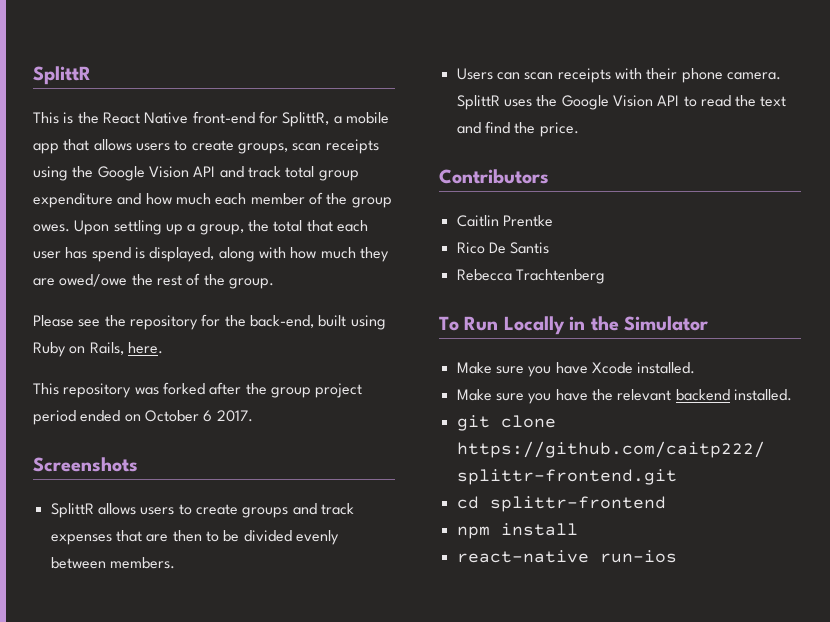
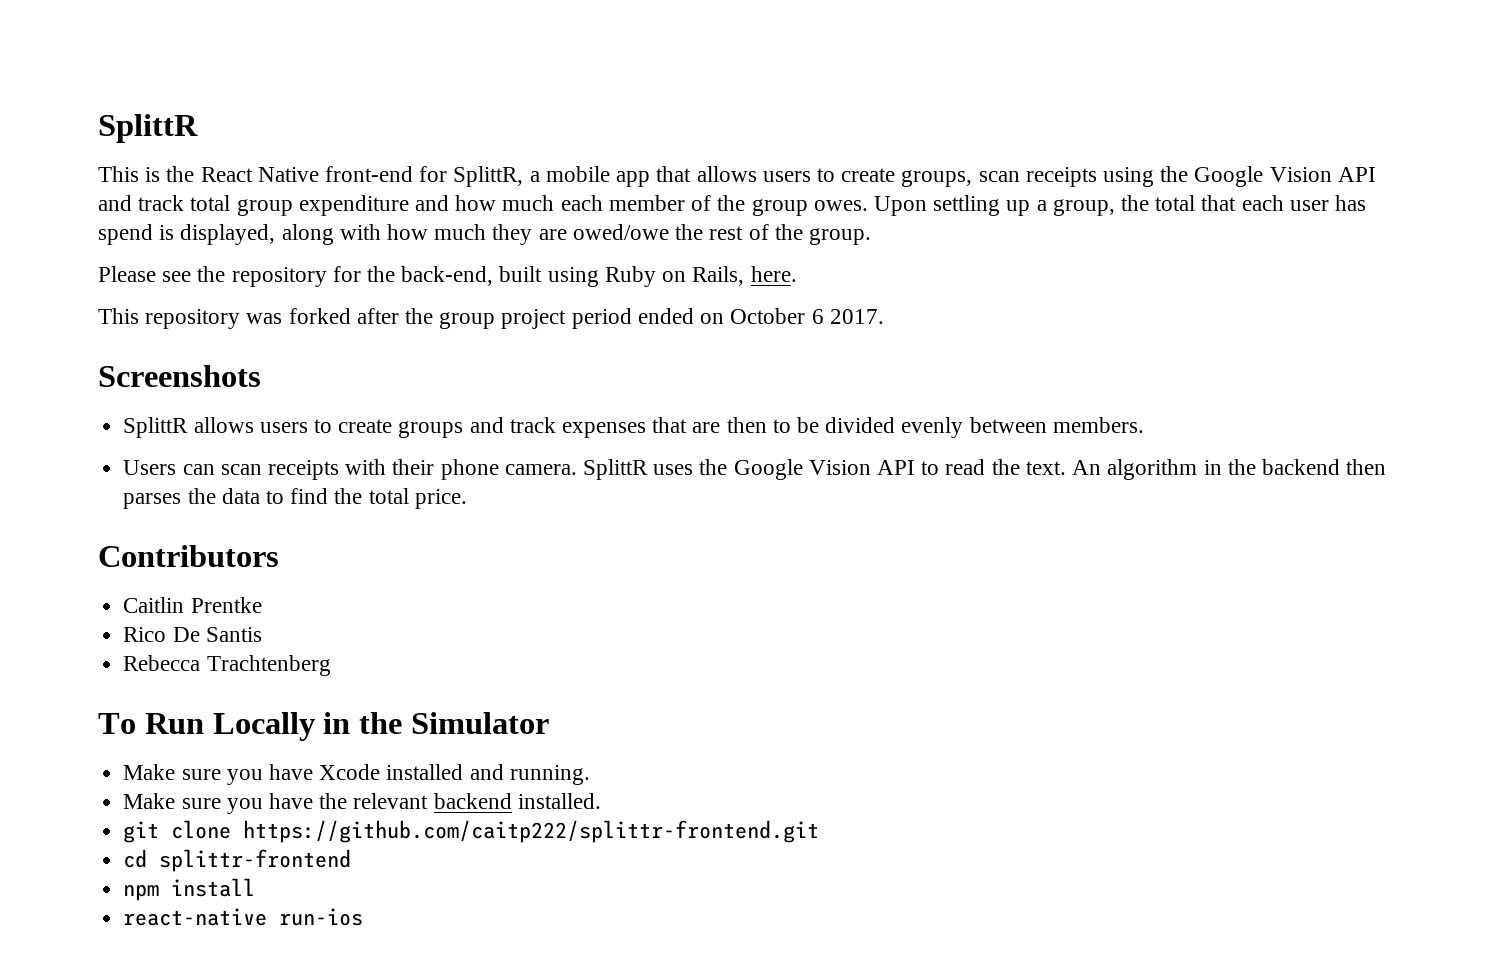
[760,96,787,107] [456,122,481,134] text and -> [1025,459,1387,480] [123,488,284,509] text. An algorithm in the backend then parses the data to
(536, 128) none -> [368,488,409,504] total
[637,362,696,374] installed. -> [386,764,590,785] installed and running.

